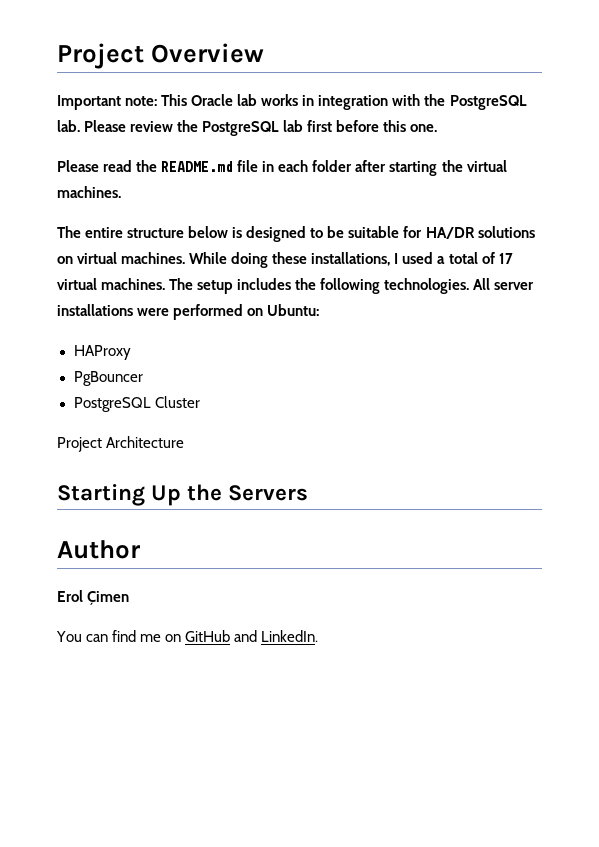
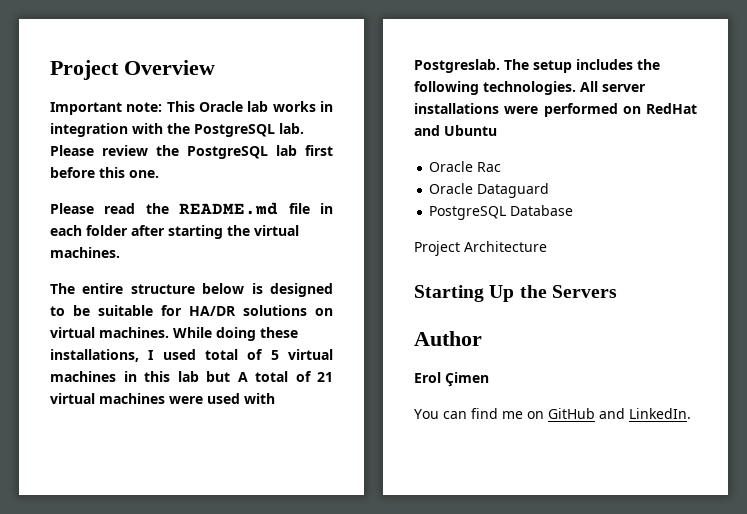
[437,252,513,264] [57,278,166,290] a total of 17 virtual machines. -> [205,349,333,360] [50,371,333,382] [50,393,275,404] [414,59,500,73] total of 5 virtual machines in this lab but A total of 21 virtual machines were used with Postgreslab.
[267,304,320,316] [73,345,131,360] [73,371,143,386] [73,396,200,412] Ubuntu: // HAProxy // PgBouncer // PostgreSQL Cluster -> [646,103,697,114] [414,125,497,136] [429,161,502,172] [429,183,550,198] [429,205,574,220] RedHat and Ubuntu // Oracle Rac // Oracle Dataguard // PostgreSQL Database

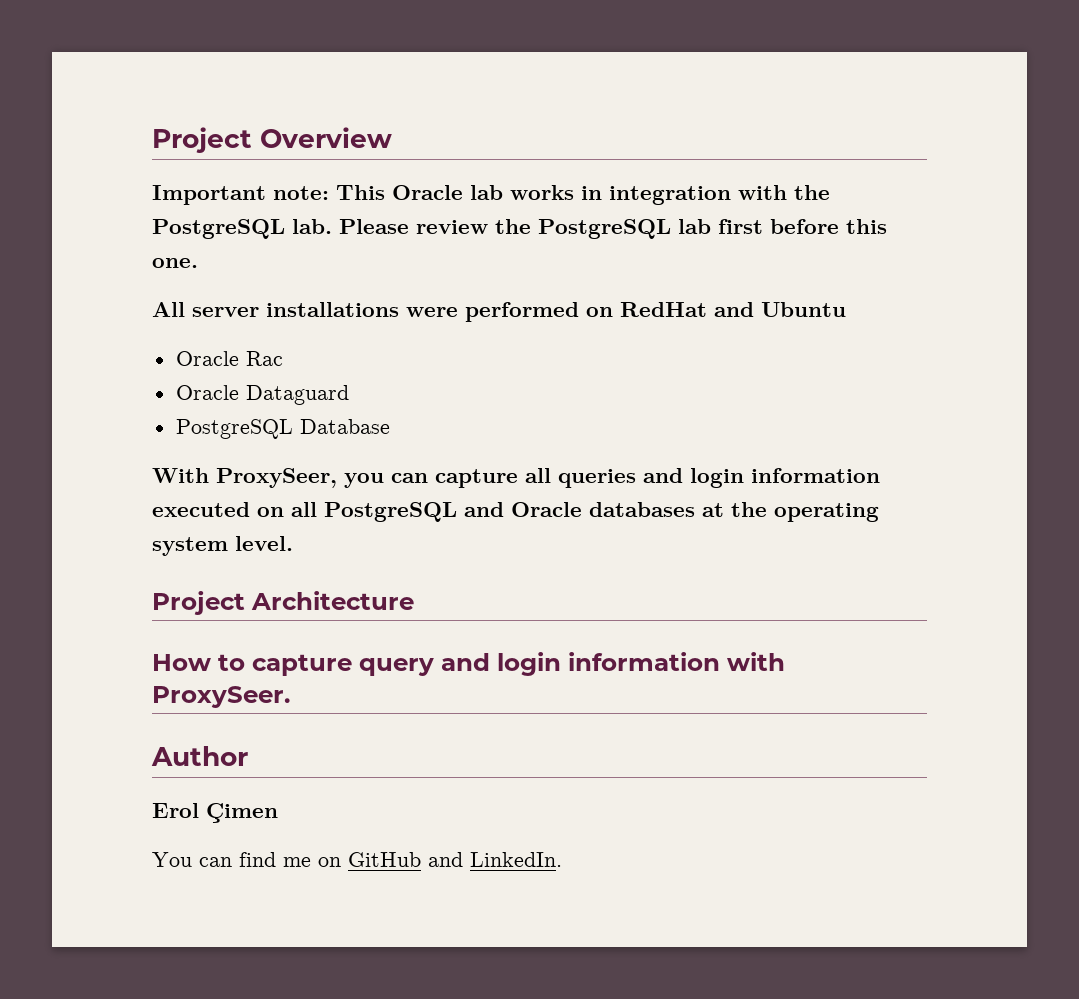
[50,202,333,215] [50,225,299,239] [50,247,120,258] [50,283,333,297] [50,305,333,316] [50,327,298,341] [50,349,333,362] [50,371,333,382] [50,393,275,404] [414,59,660,73] [414,81,576,95] Please read the README.md file in each folder after starting the virtual machines. // The entire structure below is designed to be suitable for HA/DR solutions on virtual machines. While doing these installations, I used total of 5 virtual machines in this lab but A total of 21 virtual machines were used with Postgreslab. The setup includes the following technologies. -> (198, 263) none
[414,241,547,256] [414,285,617,302] Project Architecture // Starting Up the Servers -> [152,468,880,488] [152,502,879,522] [152,536,293,556] [152,591,414,615] [152,652,785,676] [152,686,290,708] With ProxySeer, you can capture all queries and login information executed on all PostgreSQL and Oracle databases at the operating system level. // Project Architecture // How to capture query and login information with ProxySeer.

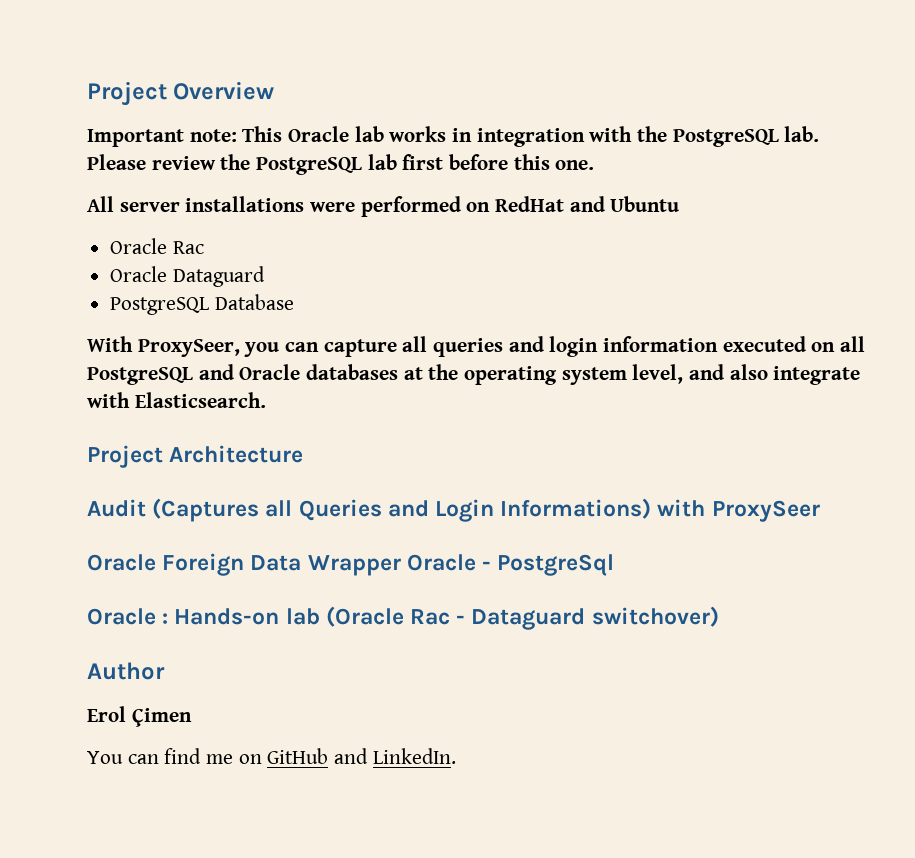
[235,536,293,551] [152,591,414,615] [152,652,785,676] [152,686,290,708] level. // Project Architecture // How to capture query and login information with ProxySeer. -> [632,364,861,385] [87,392,266,408] [87,445,304,468] [87,498,820,522] [87,553,615,576] [87,606,719,630] level, and also integrate with Elasticsearch. // Project Architecture // Audit (Captures all Queries and Login Informations) with ProxySeer // Oracle Foreign Data Wrapper Oracle - PostgreSql // Oracle : Hands-on lab (Oracle Rac - Dataguard switchover)

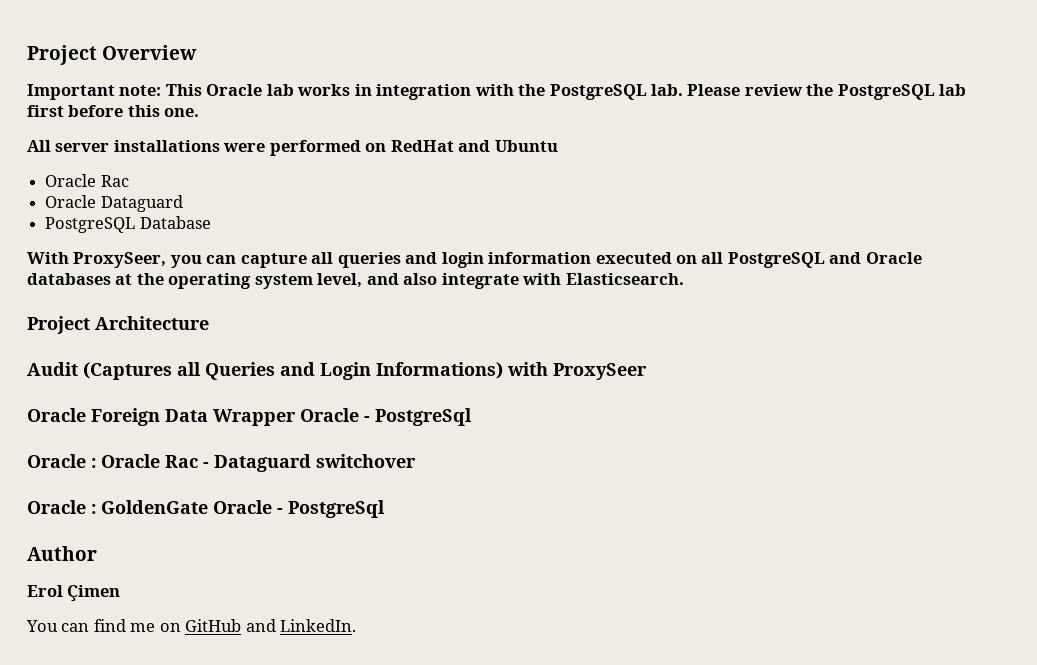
[174,606,719,630] Hands-on lab (Oracle Rac - Dataguard switchover) -> [101,454,416,472] [27,500,385,518] Oracle Rac - Dataguard switchover // Oracle : GoldenGate Oracle - PostgreSql

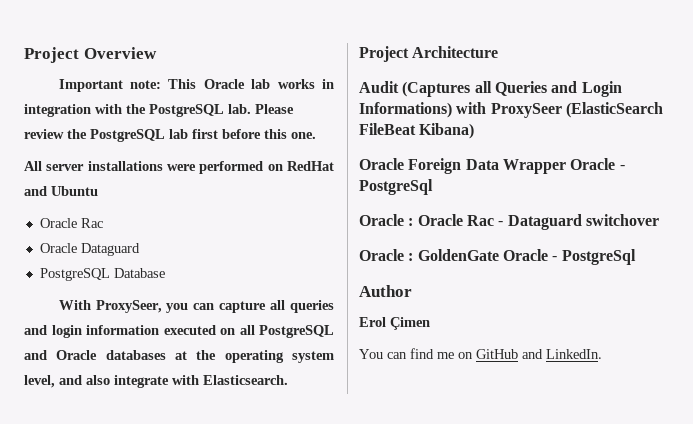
(647, 371) none -> [565,102,663,118] [359,123,475,139] (ElasticSearch FileBeat Kibana)

